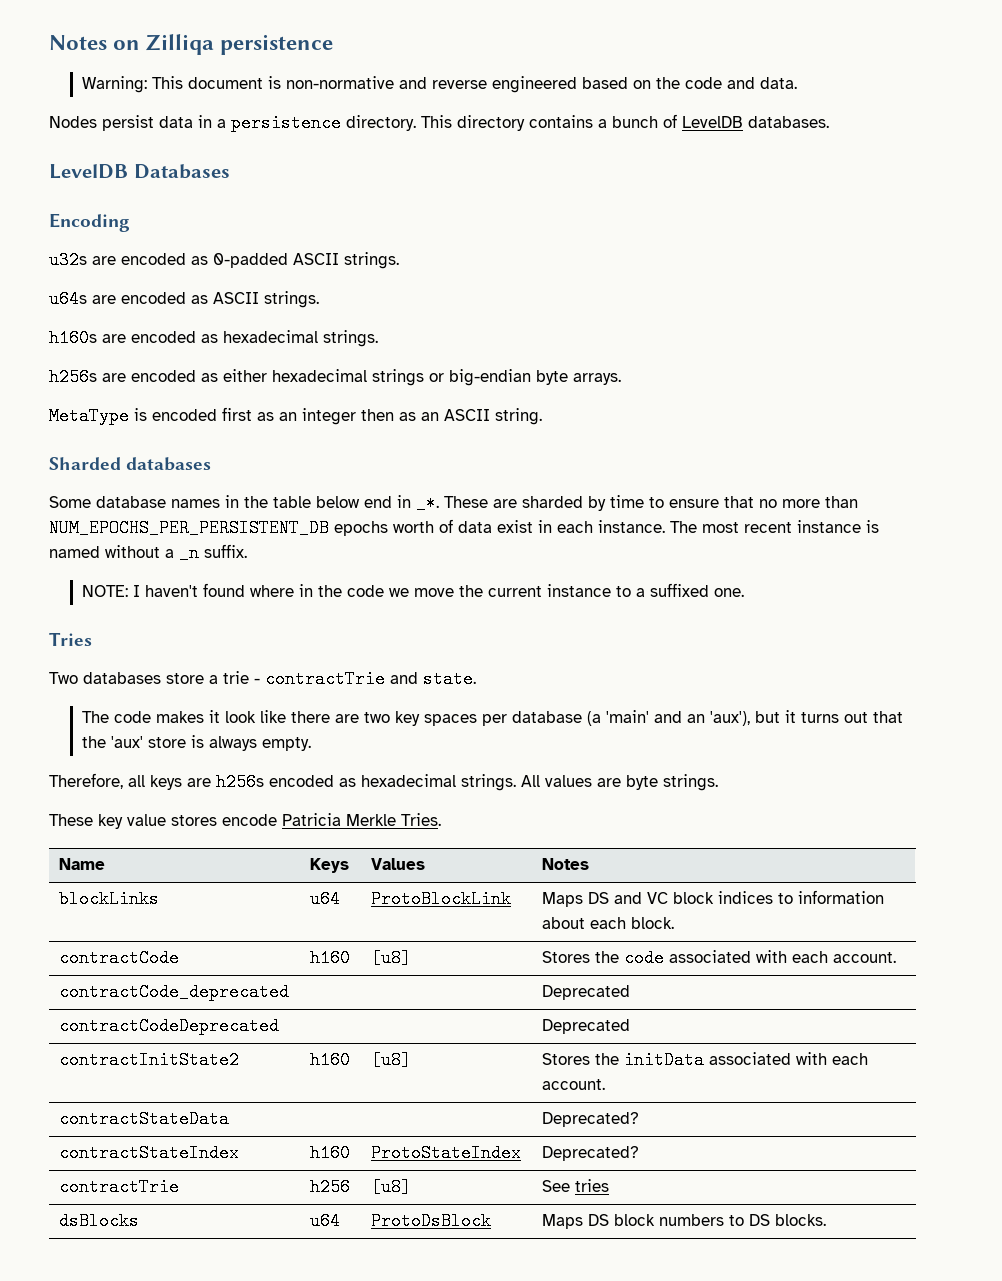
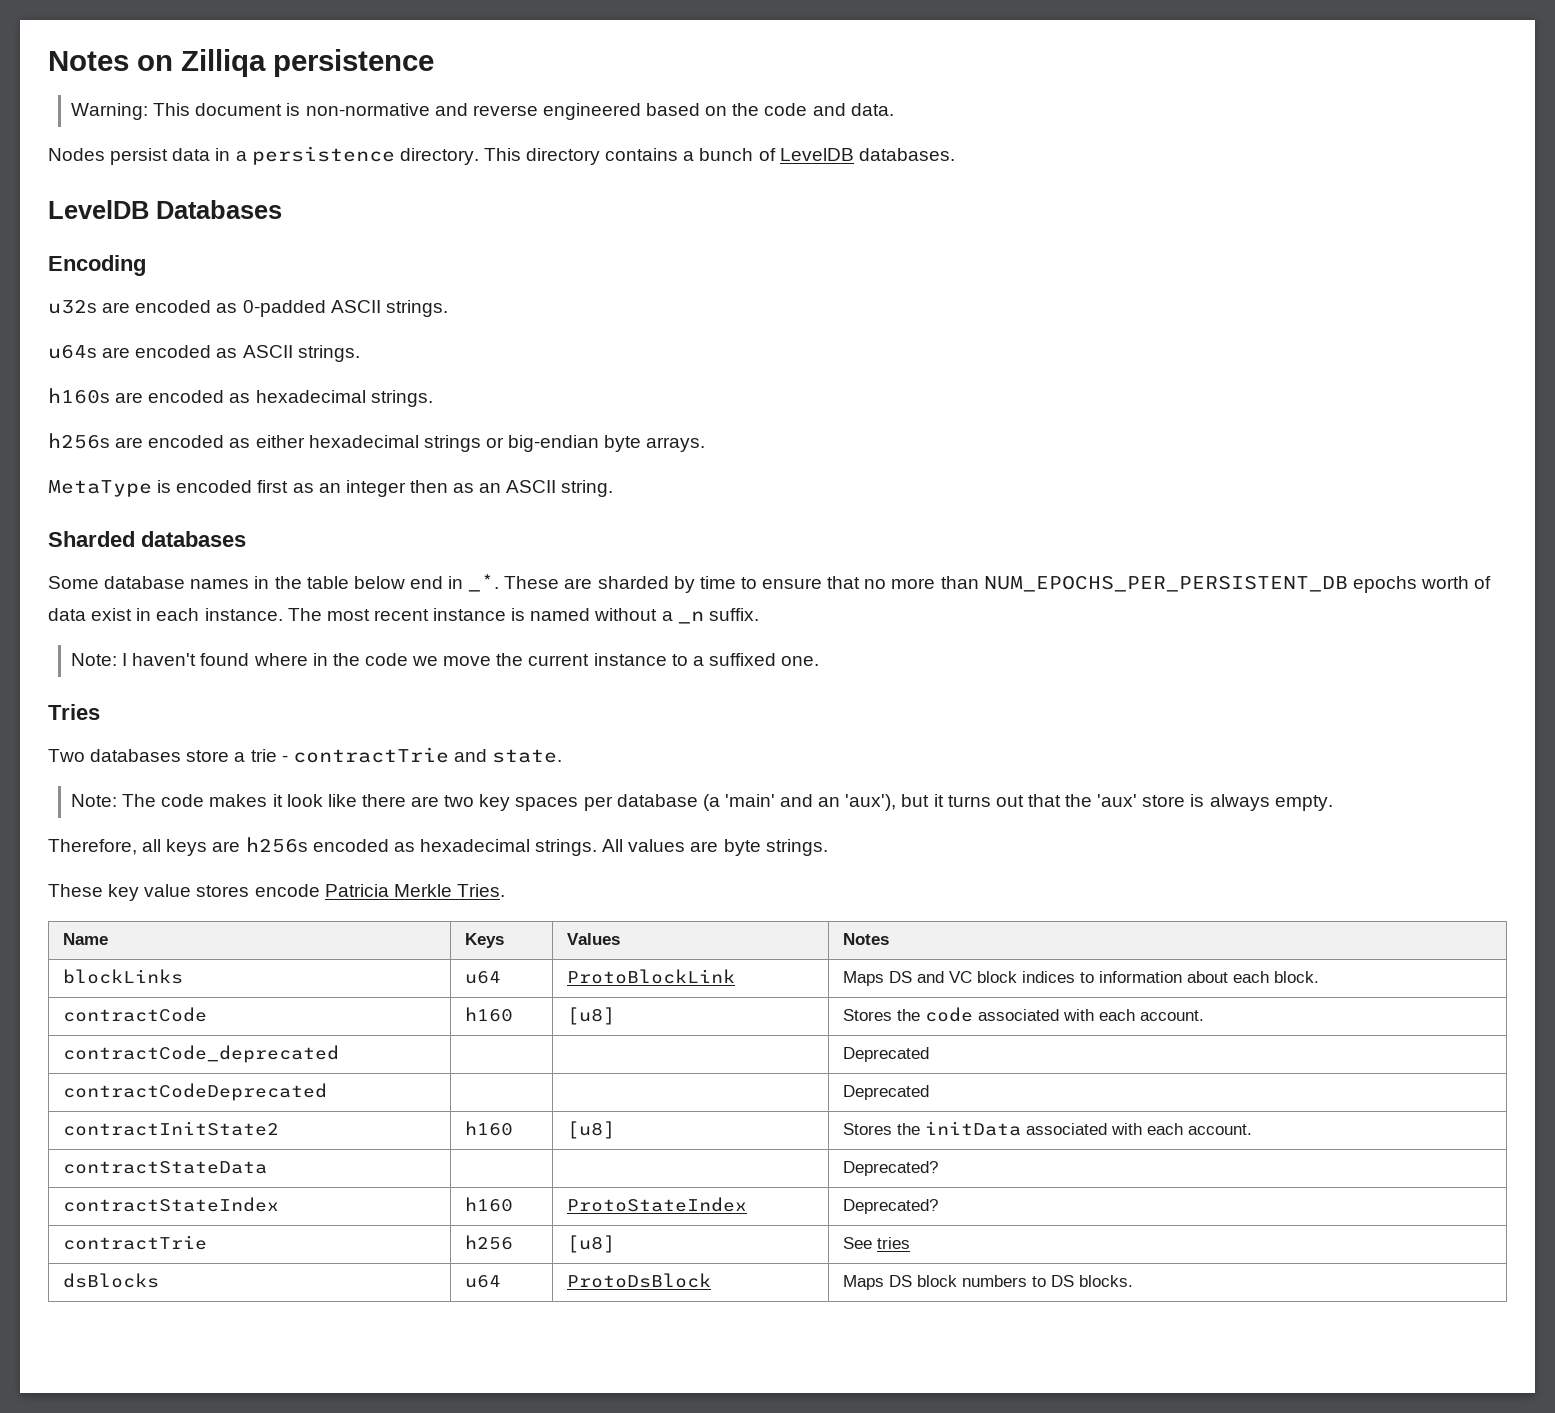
[82,585,129,597] NOTE: -> [70,653,117,666] Note:
(476, 679) none -> [70,794,117,807] Note:

